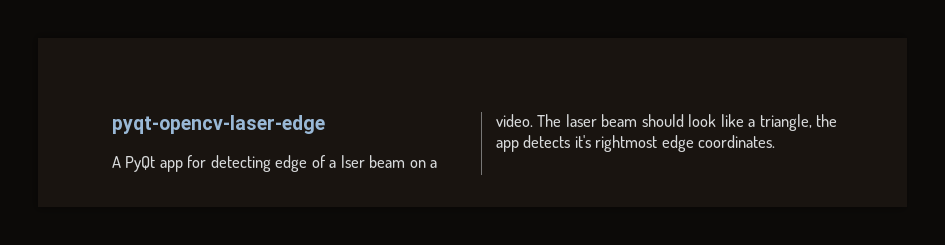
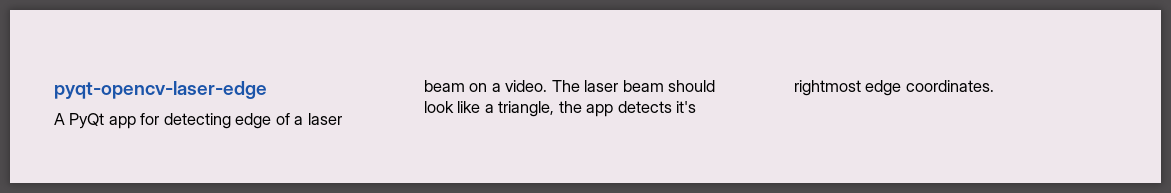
[340,155,365,168] lser -> [307,113,342,125] laser

